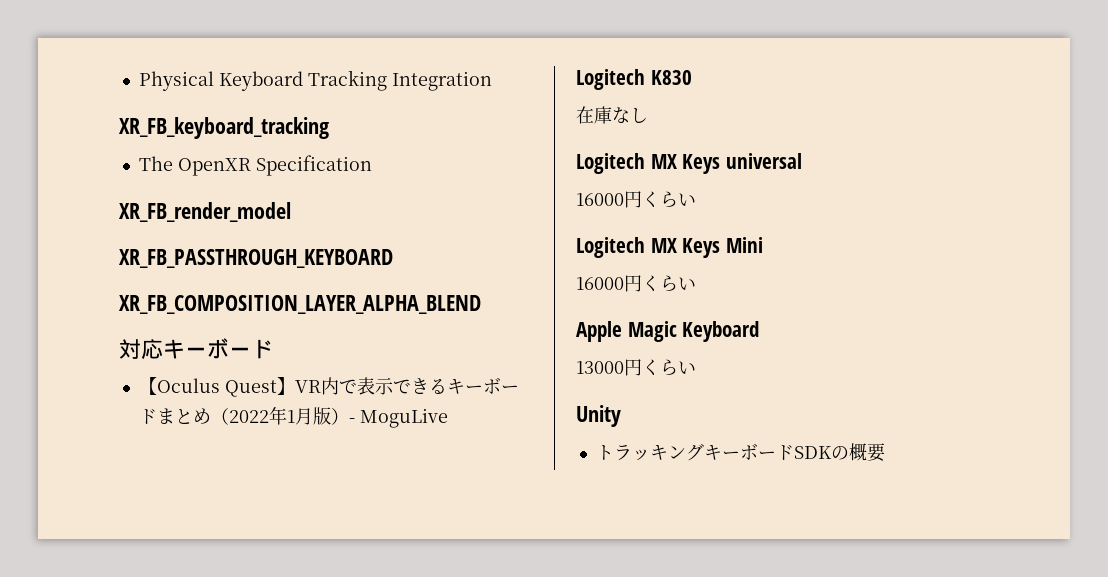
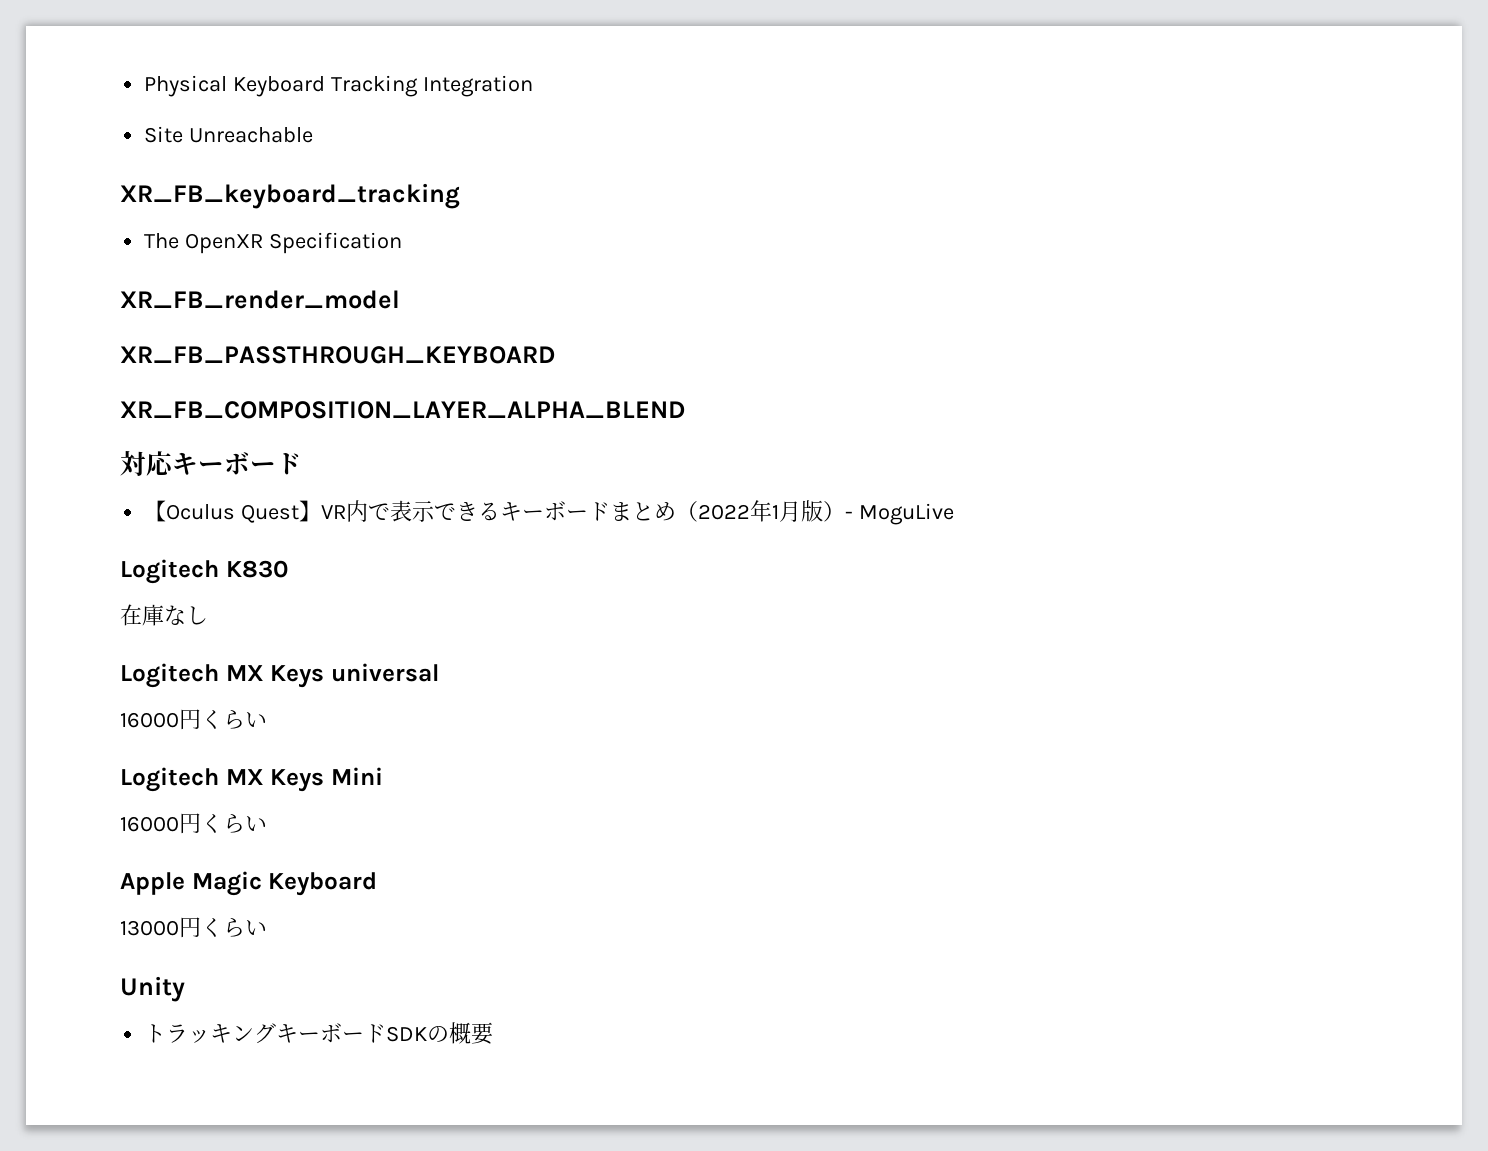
(492, 81) none -> [144,126,314,143] // Site Unreachable

